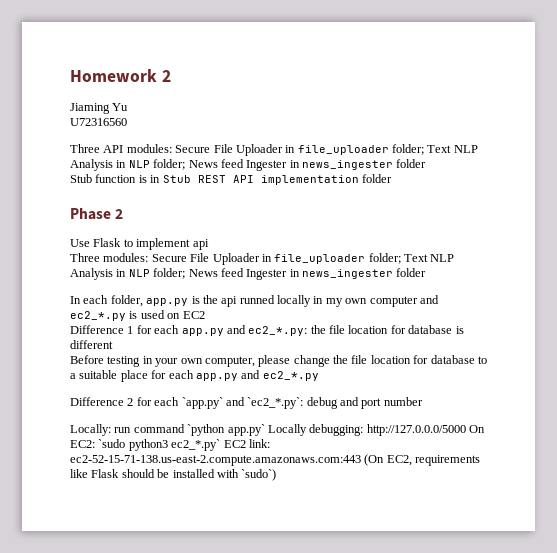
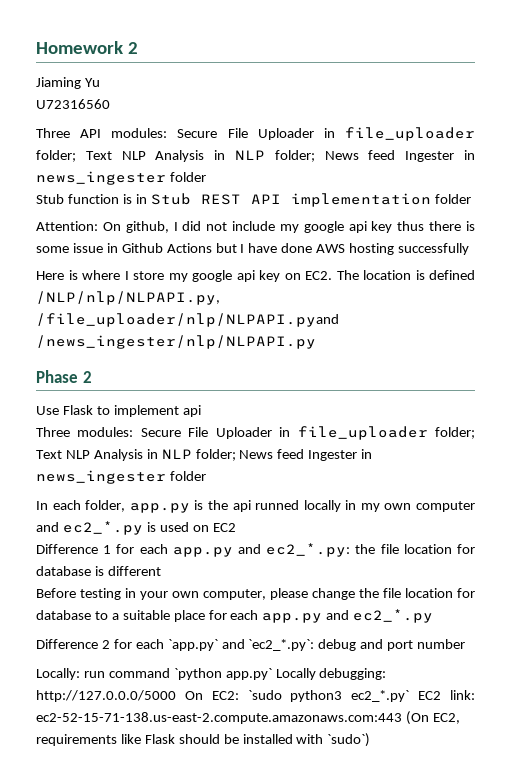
(392, 178) none -> [36,221,476,233] [36,243,470,255] [36,270,475,282] [36,291,220,305] [36,313,339,327] [36,335,316,349] // Attention: On github, I did not include my google api key thus there is some issue in Github Actions but I have done AWS hosting successfully // Here is where I store my google api key on EC2. The location is defined /NLP/nlp/NLPAPI.py, /file_uploader/nlp/NLPAPI.pyand /news_ingester/nlp/NLPAPI.py

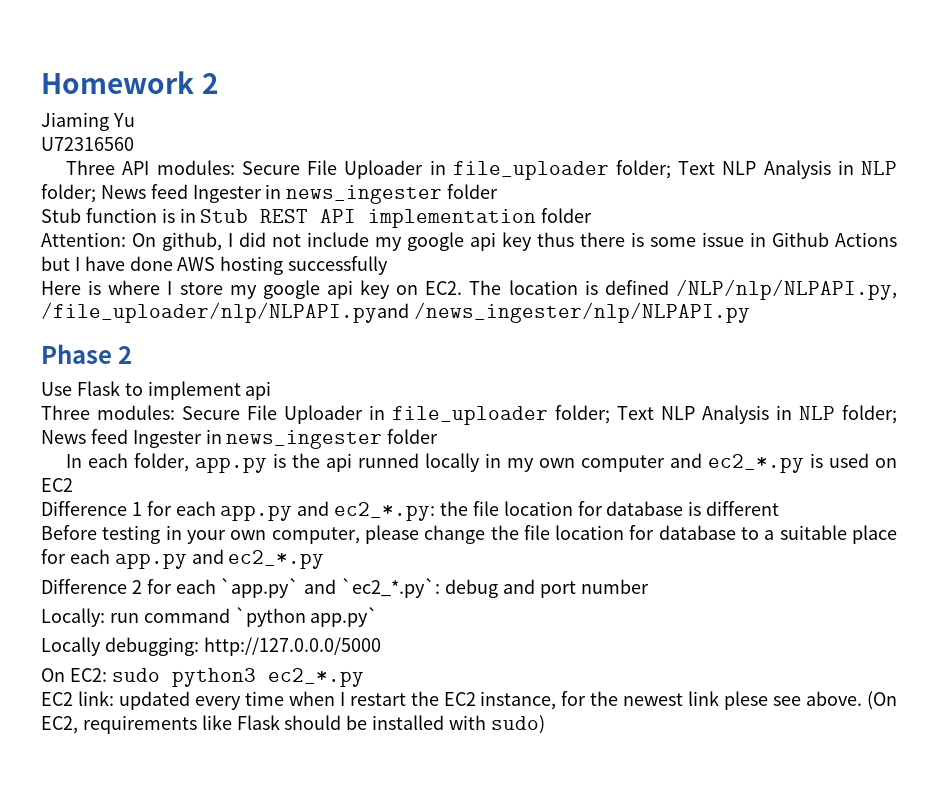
(272, 674) none -> (379, 617) //
(176, 696) none -> (381, 646) //
[247,690,476,702] [36,712,402,724] `sudo python3 ec2_*.py` EC2 link: ec2-52-15-71-138.us-east-2.compute.amazonaws.com:443 -> [111,668,364,687] [41,691,863,710] sudo python3 ec2_*.py // EC2 link: updated every time when I restart the EC2 instance, for the newest link plese see above.
[327,733,371,747] `sudo`) -> [490,715,545,734] sudo)

